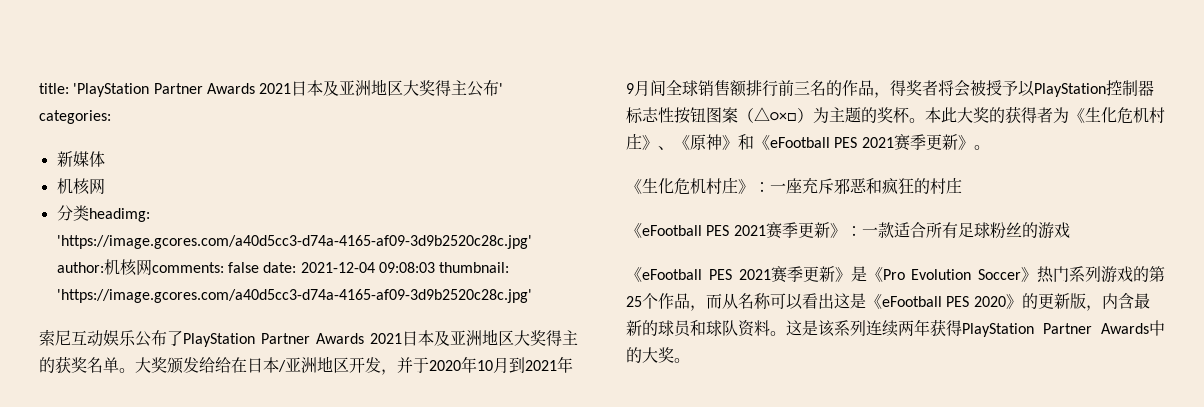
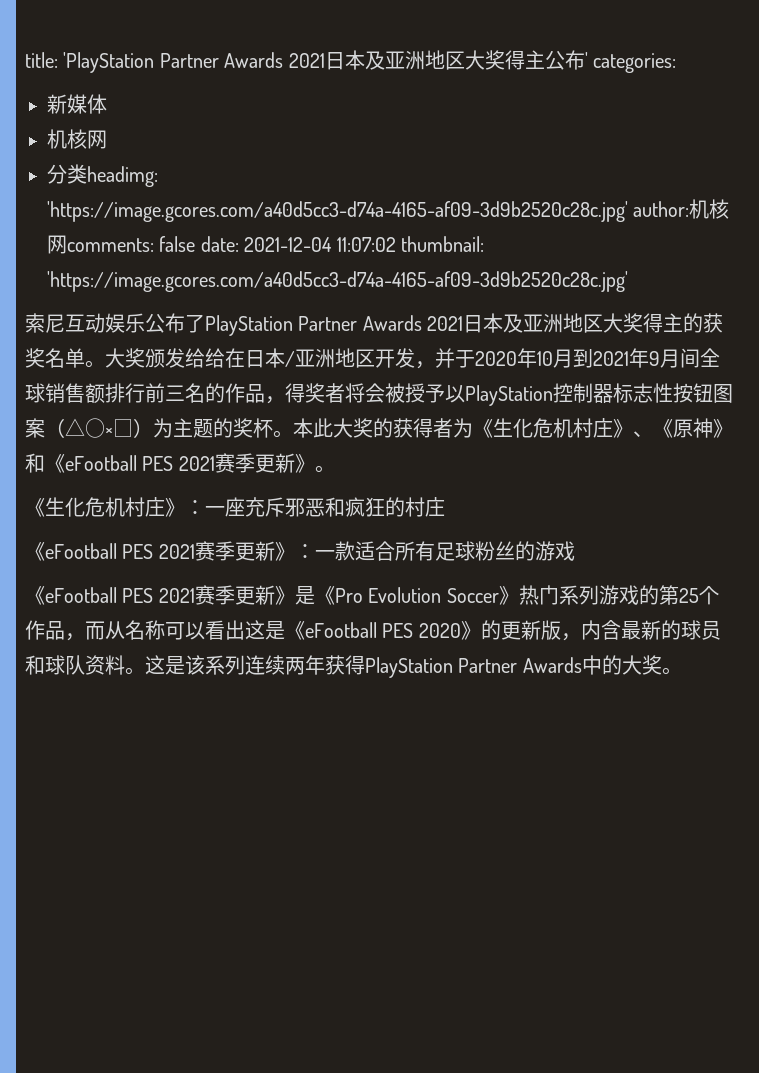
[378,262,435,273] 09:08:03 -> [336,237,396,252] 11:07:02

